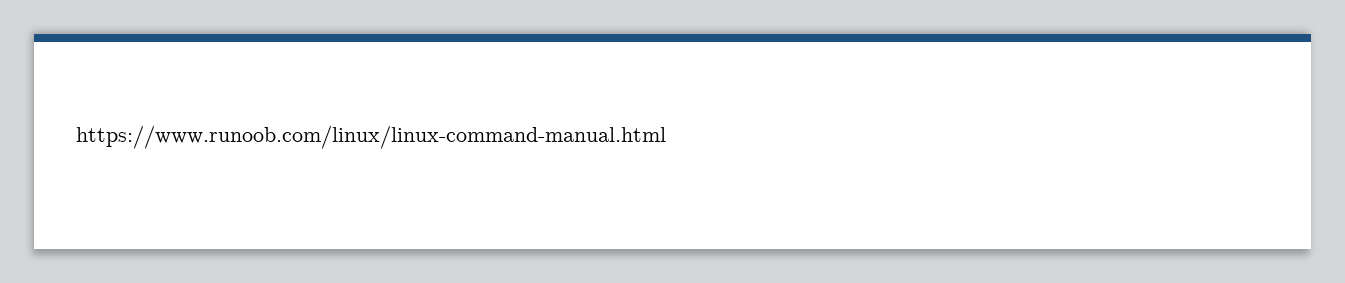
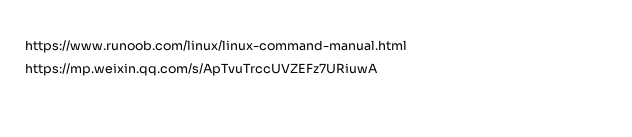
(666, 137) none -> [25,63,378,76] // https://mp.weixin.qq.com/s/ApTvuTrccUVZEFz7URiuwA

